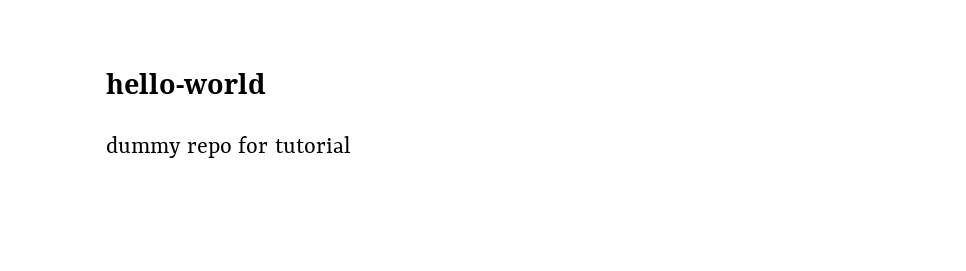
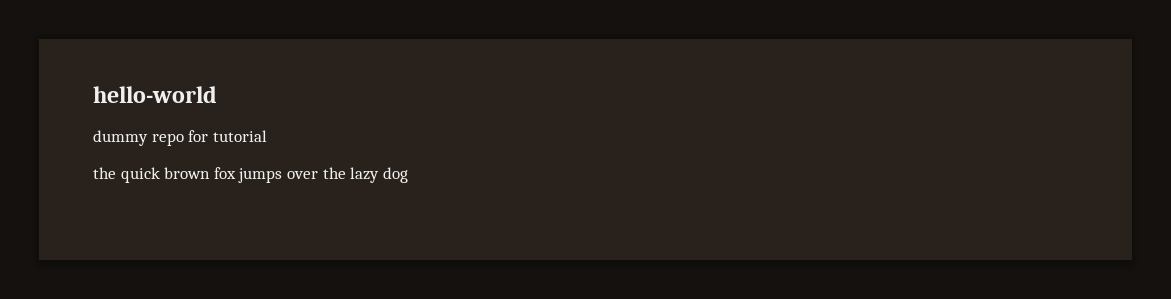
(351, 144) none -> [93,167,408,183] // the quick brown fox jumps over the lazy dog

